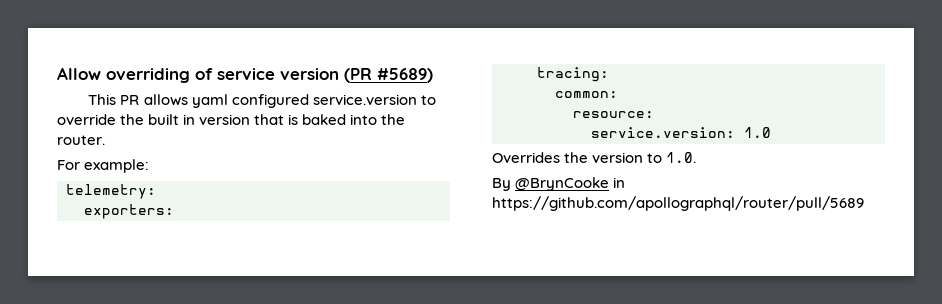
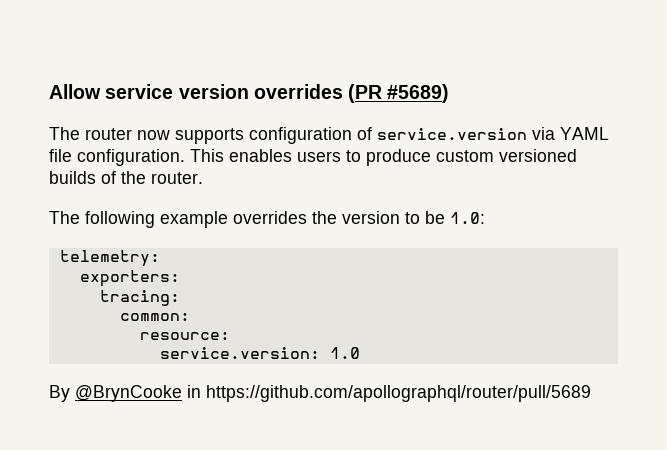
[106,68,213,83] overriding of -> (101, 91) none
(339, 74) none -> [253,84,343,99] overrides
[88,94,436,108] [57,114,406,125] [57,135,105,145] [57,159,150,173] This PR allows yaml configured service.version to override the built in version that is baked into the router. // For example: -> [49,127,609,144] [49,149,577,166] [49,171,203,184] [49,211,485,228] The router now supports configuration of service.version via YAML file configuration. This enables users to produce custom versioned builds of the router. // The following example overrides the version to be 1.0:
[492,152,697,163] // Overrides the version to 1.0. -> (360, 353) none

